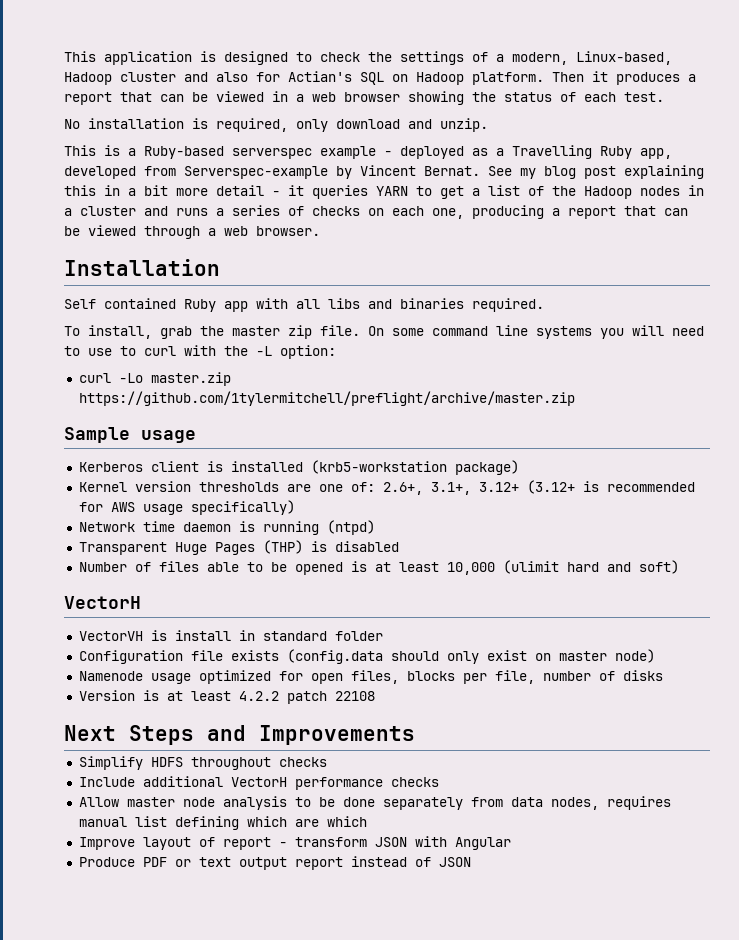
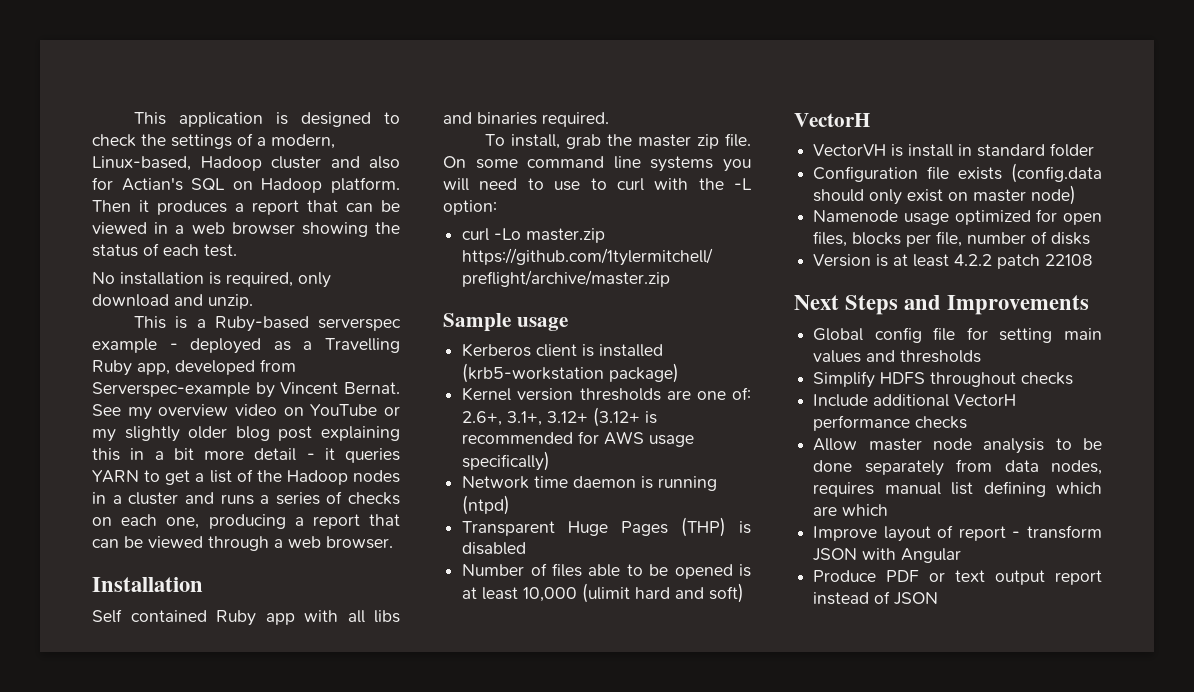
(536, 173) none -> [158,404,400,416] [92,426,228,442] overview video on YouTube or my slightly older
(415, 735) none -> [813,327,1102,343] [813,350,982,363] // Global config file for setting main values and thresholds

